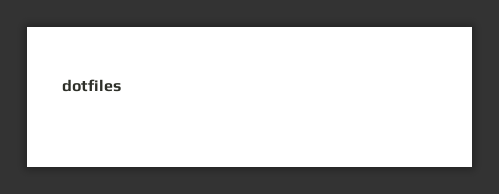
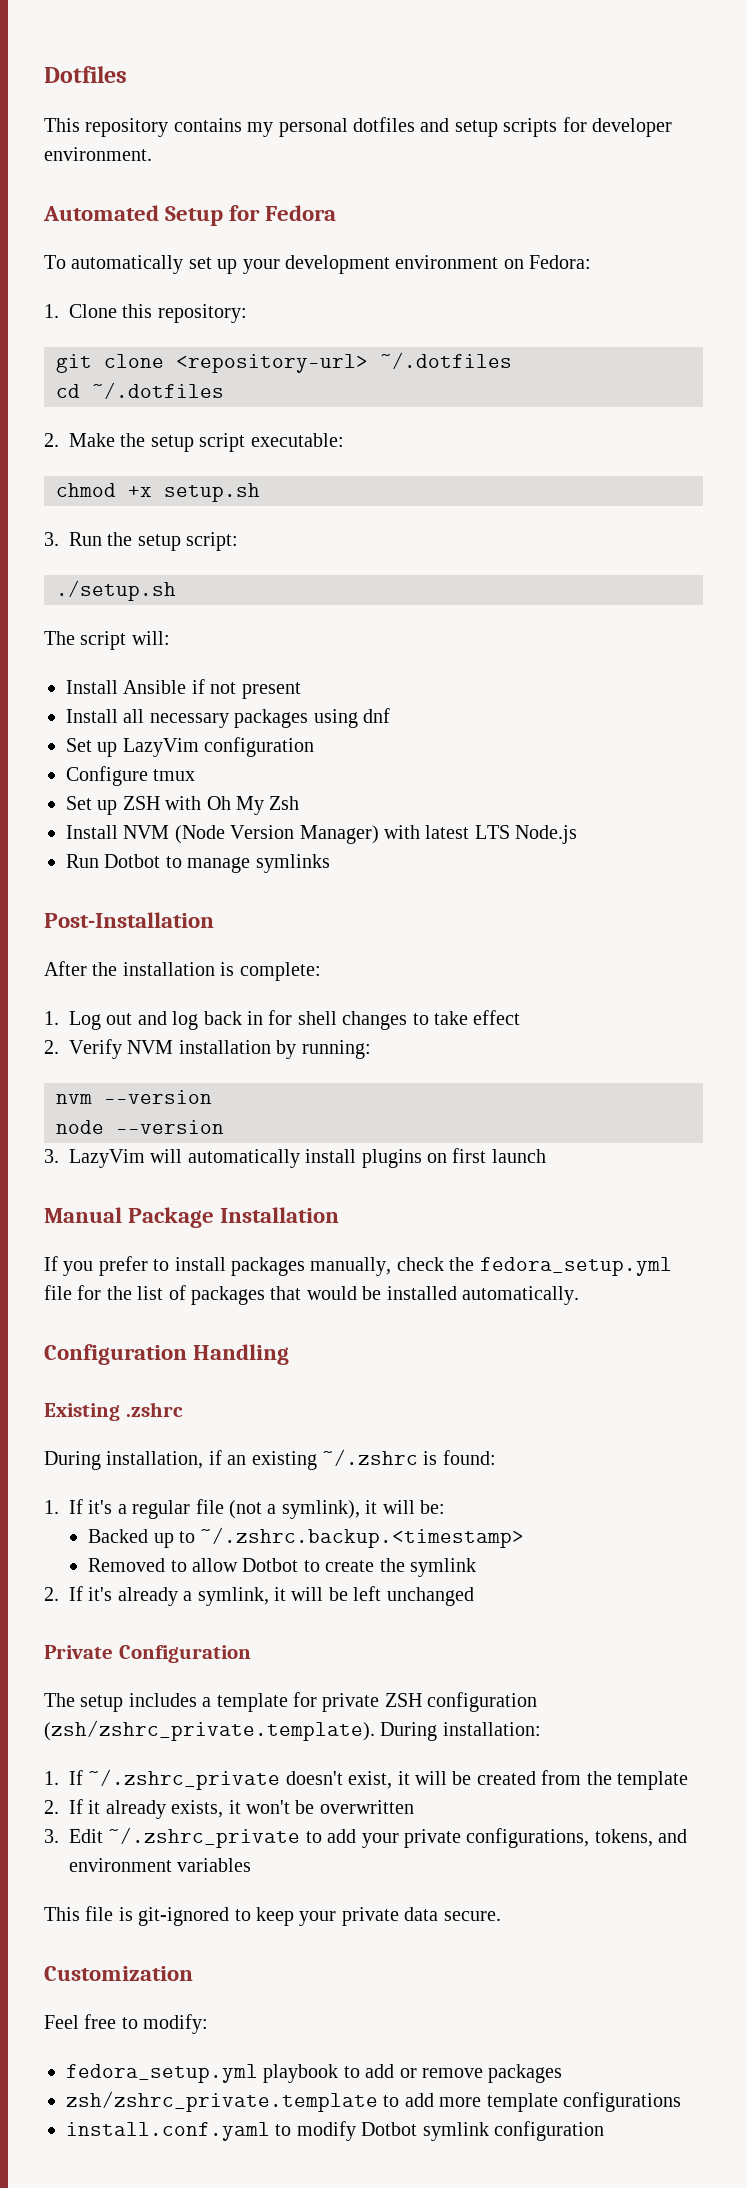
[62,79,121,92] dotfiles -> [44,66,127,83] [44,117,672,137] [44,147,152,161] [43,205,337,226] [44,255,592,274] [44,304,247,323] [56,352,512,373] [56,382,224,399] [44,433,344,452] [56,483,260,502] [44,532,239,551] [56,580,176,601] [44,631,170,650] [66,679,301,699] [66,708,390,728] [66,737,315,757] [66,766,196,786] [66,796,300,815] [66,825,578,844] [66,854,330,873] [44,912,214,928] [44,961,321,981] [44,1010,521,1030] [44,1039,371,1059] [56,1090,212,1104] [56,1120,224,1134] [44,1148,546,1168] [44,1207,340,1228] [44,1256,672,1276] [44,1285,579,1305] [44,1344,290,1365] [44,1402,183,1421] [44,1449,496,1470] [44,1499,445,1519] [88,1527,525,1548] [88,1558,477,1577] [44,1586,474,1606] [44,1645,251,1663] [44,1692,538,1712] [44,1720,541,1741] [44,1769,688,1790] [44,1799,414,1819] [44,1827,688,1848] [69,1858,252,1872] [44,1906,501,1926] [44,1966,193,1981] [44,2014,209,2034] [66,2064,563,2083] [66,2091,681,2112] [66,2121,604,2141] Dotfiles // This repository contains my personal dotfiles and setup scripts for developer environment. // Automated Setup for Fedora // To automatically set up your development environment on Fedora: // 1. Clone this repository: // git clone <repository-url> ~/.dotfiles // cd ~/.dotfiles // 2. Make the setup script executable: // chmod +x setup.sh // 3. Run the setup script: // ./setup.sh // The script will: // Install Ansible if not present // Install all necessary packages using dnf // Set up LazyVim configuration // Configure tmux // Set up ZSH with Oh My Zsh // Install NVM (Node Version Manager) with latest LTS Node.js // Run Dotbot to manage symlinks // Post-Installation // After the installation is complete: // 1. Log out and log back in for shell changes to take effect // 2. Verify NVM installation by running: // nvm --version // node --version // 3. LazyVim will automatically install plugins on first launch // Manual Package Installation // If you prefer to install packages manually, check the fedora_setup.yml file for the list of packages that would be installed automatically. // Configuration Handling // Existing .zshrc // During installation, if an existing ~/.zshrc is found: // 1. If it's a regular file (not a symlink), it will be: // Backed up to ~/.zshrc.backup.<timestamp> // Removed to allow Dotbot to create the symlink // 2. If it's already a symlink, it will be left unchanged // Private Configuration // The setup includes a template for private ZSH configuration (zsh/zshrc_private.template). During installation: // 1. If ~/.zshrc_private doesn't exist, it will be created from the template // 2. If it already exists, it won't be overwritten // 3. Edit ~/.zshrc_private to add your private configurations, tokens, and environment variables // This file is git-ignored to keep your private data secure. // Customization // Feel free to modify: // fedora_setup.yml playbook to add or remove packages // zsh/zshrc_private.template to add more template configurations // install.conf.yaml to modify Dotbot symlink configuration

